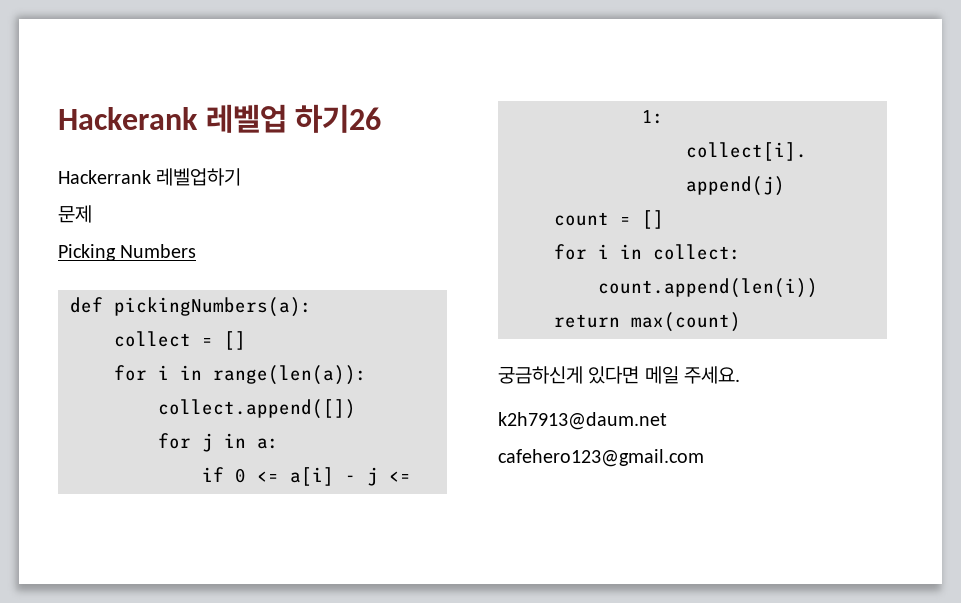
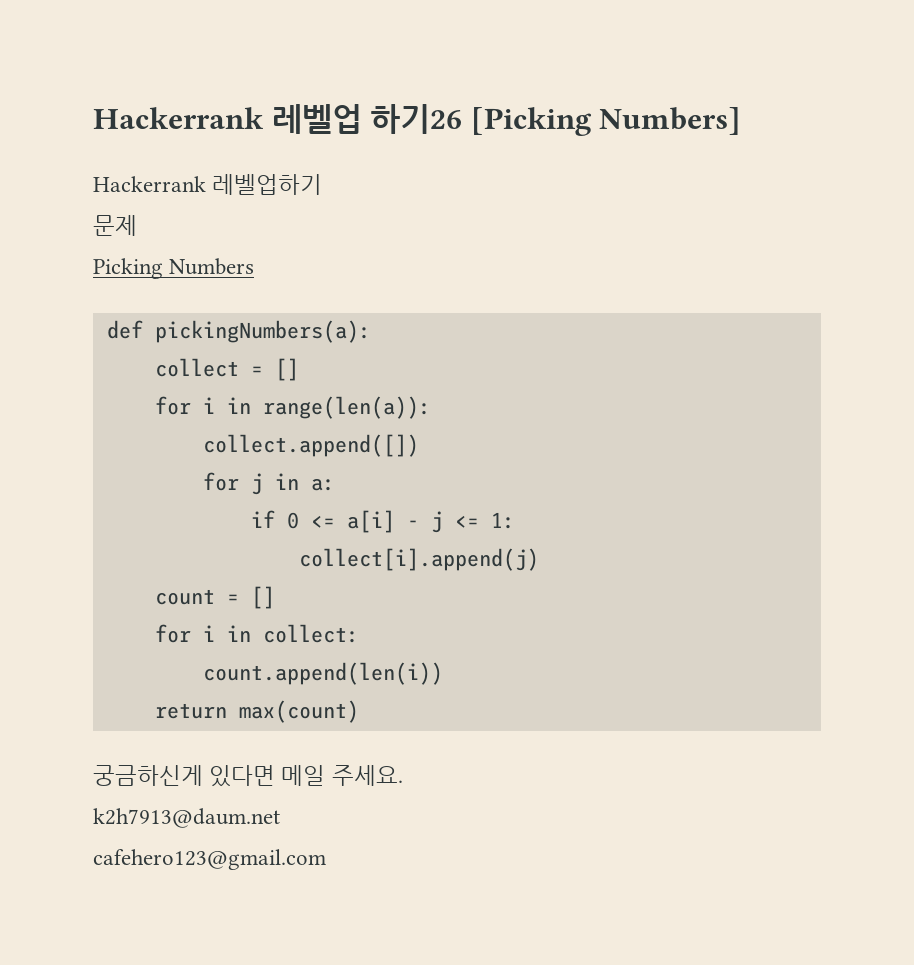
[58,107,198,130] Hackerank -> [93,107,264,129] Hackerrank
(382, 118) none -> [470,107,742,136] [Picking Numbers]

